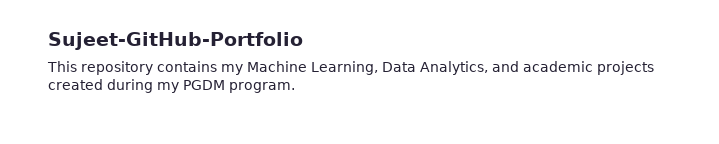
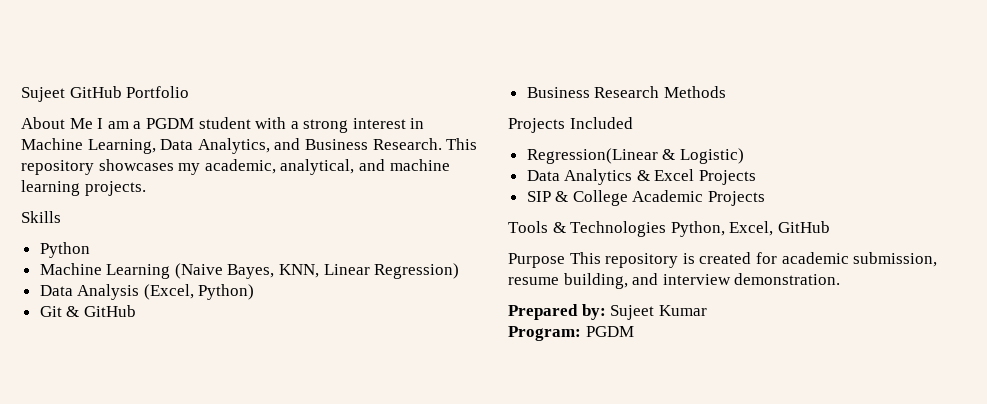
[48,32,303,50] [47,61,243,75] Sujeet-GitHub-Portfolio // This repository contains my -> [21,86,190,102] [21,117,425,133] Sujeet GitHub Portfolio // About Me I am a PGDM student with a strong interest in
[523,61,654,75] [48,79,295,93] academic projects created during my PGDM program. -> [304,138,478,150] [21,159,450,175] [21,180,146,196] [21,211,61,223] [39,242,90,258] [39,263,460,279] [39,284,255,300] [39,305,136,317] [526,86,726,98] [508,117,633,133] [526,148,744,164] [526,169,757,185] [526,190,766,206] [508,221,830,237] [508,252,938,268] [508,273,841,289] [508,304,707,320] [508,326,634,341] Business Research. This repository showcases my academic, analytical, and machine learning projects. // Skills // Python // Machine Learning (Naive Bayes, KNN, Linear Regression) // Data Analysis (Excel, Python) // Git & GitHub // Business Research Methods // Projects Included // Regression(Linear & Logistic) // Data Analytics & Excel Projects // SIP & College Academic Projects // Tools & Technologies Python, Excel, GitHub // Purpose This repository is created for academic submission, resume building, and interview demonstration. // Prepared by: Sujeet Kumar // Program: PGDM

